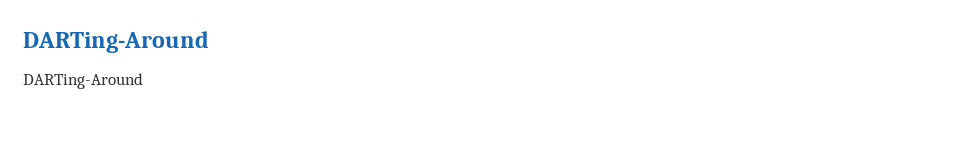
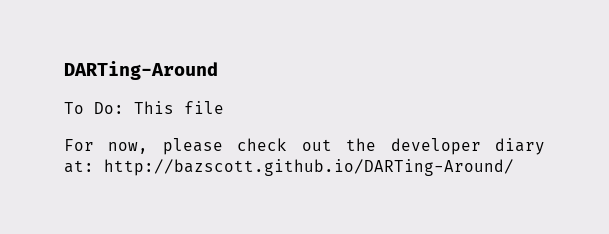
[23,73,143,89] DARTing-Around -> [64,101,224,114] [64,138,545,155] [64,159,514,176] To Do: This file // For now, please check out the developer diary at: http://bazscott.github.io/DARTing-Around/

